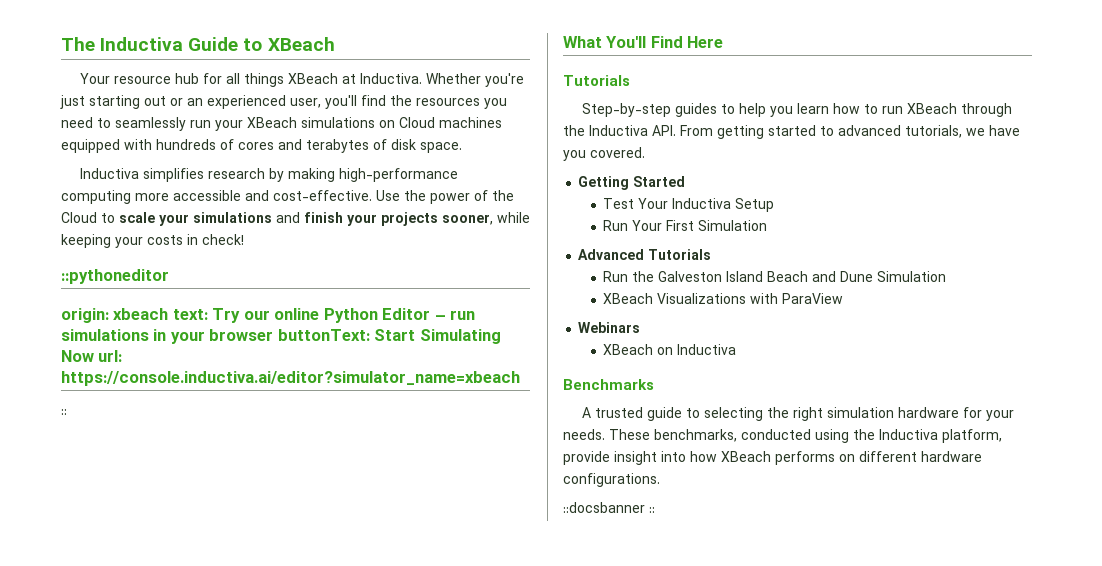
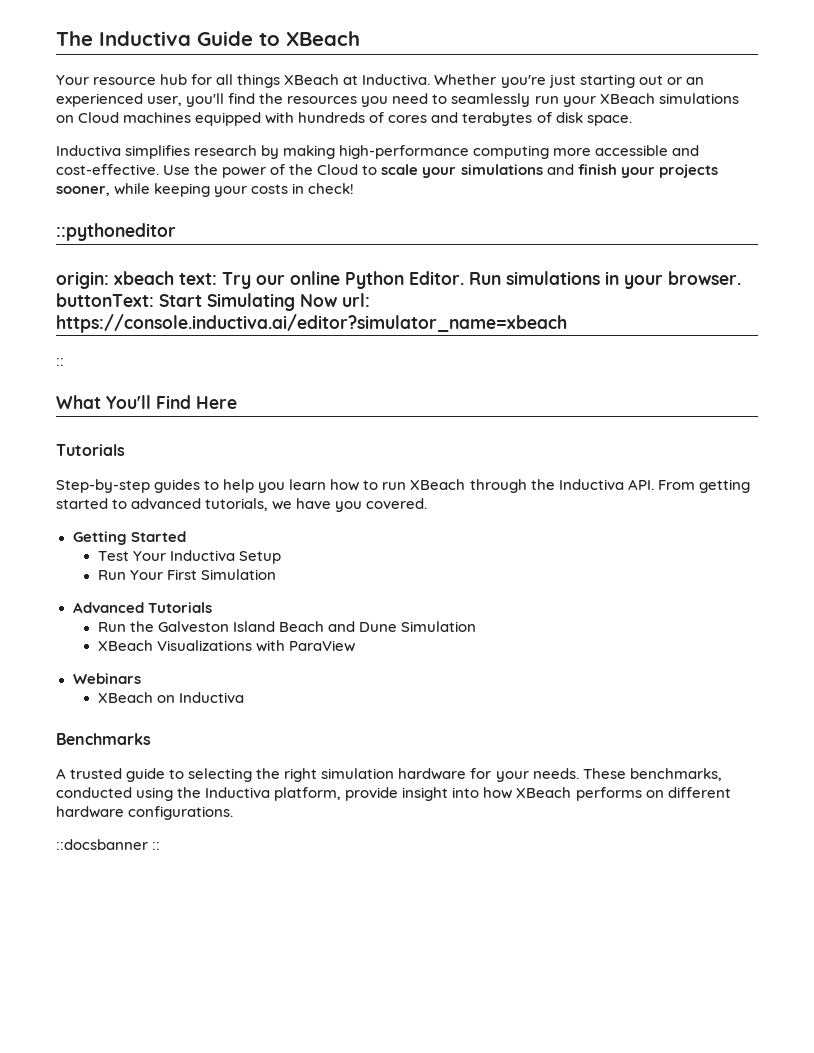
[382,308,476,320] Editor – run -> [409,271,501,285] Editor. Run
[209,329,274,341] browser -> [668,271,741,285] browser.

